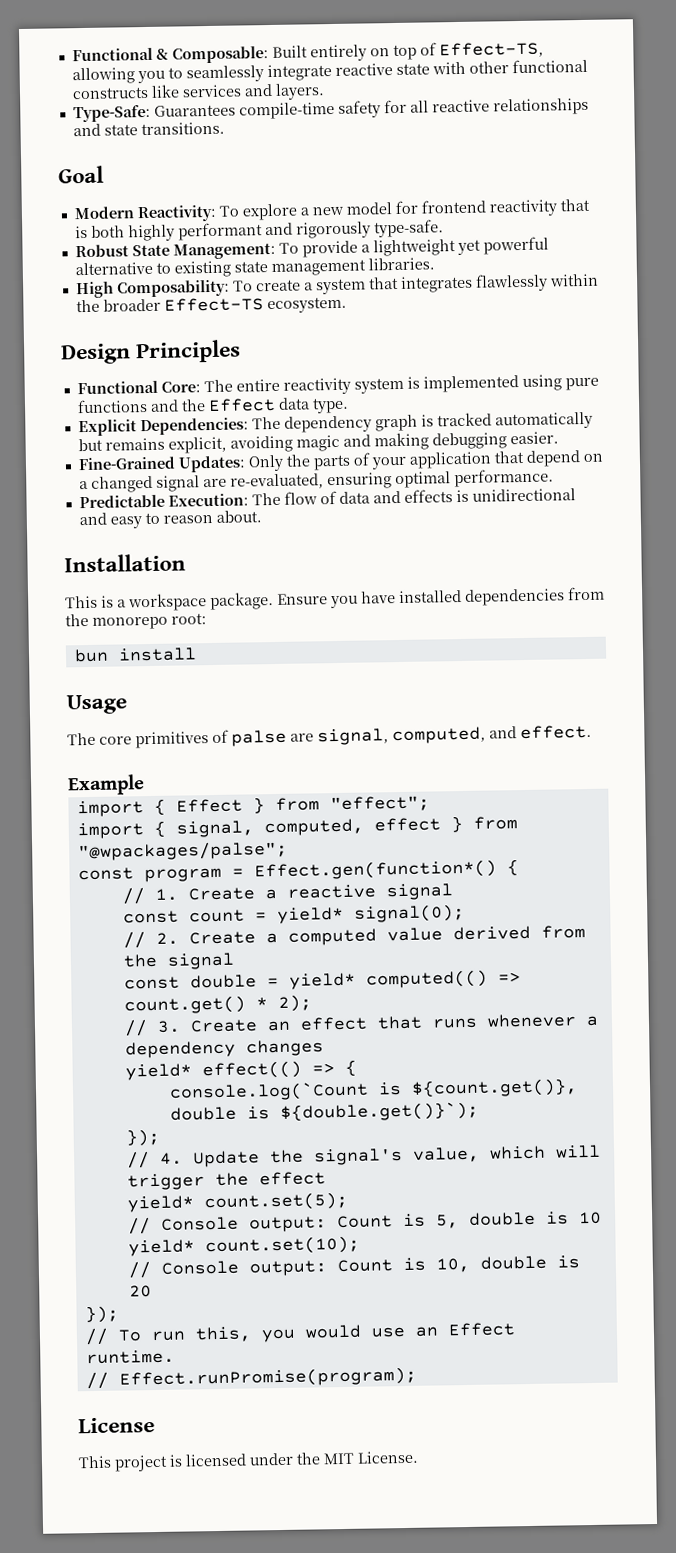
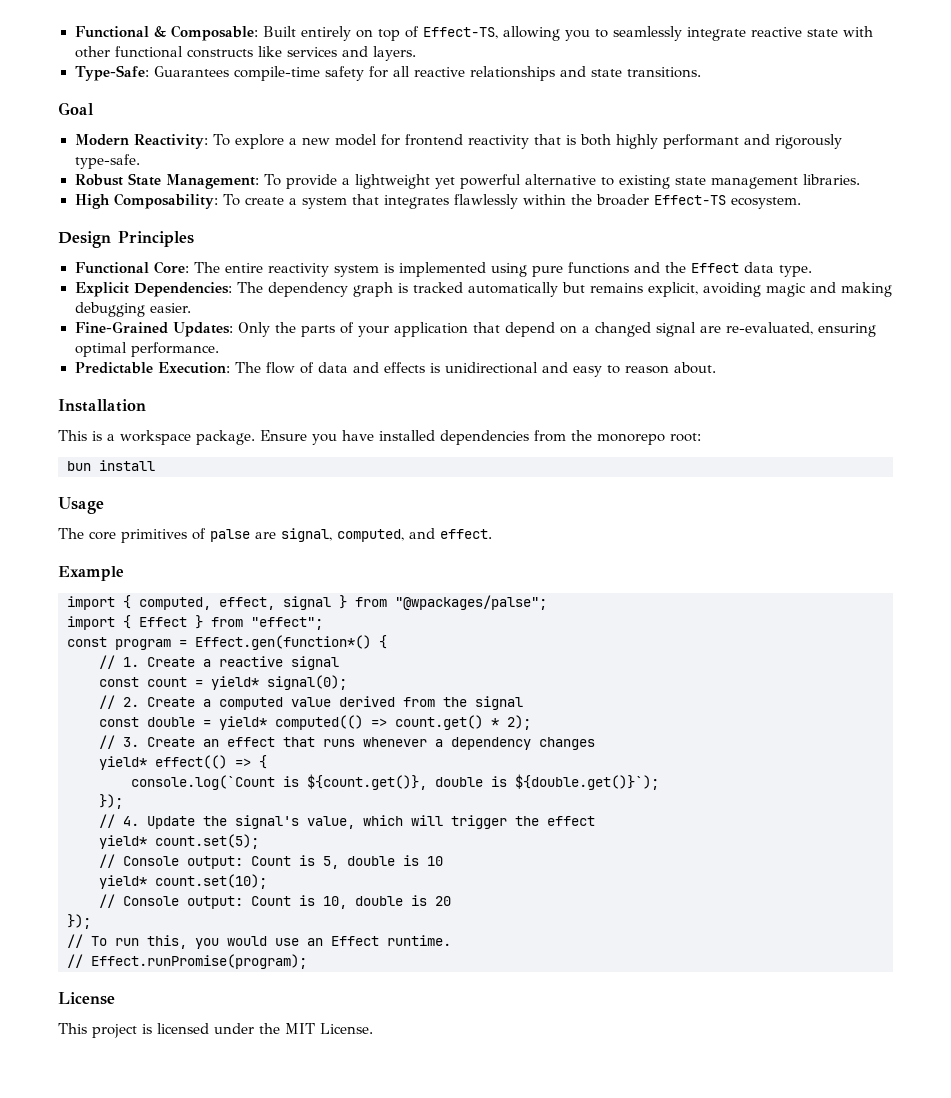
(145, 785) none -> [67,595,547,610] // import { computed, effect, signal } from "@wpackages/palse";
[76,816,518,840] [77,840,288,862] // import { signal, computed, effect } from "@wpackages/palse"; -> (323, 623) none

